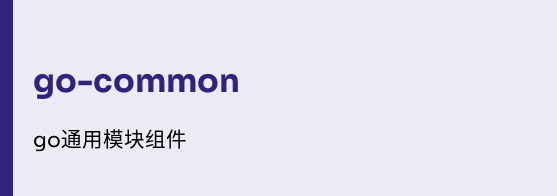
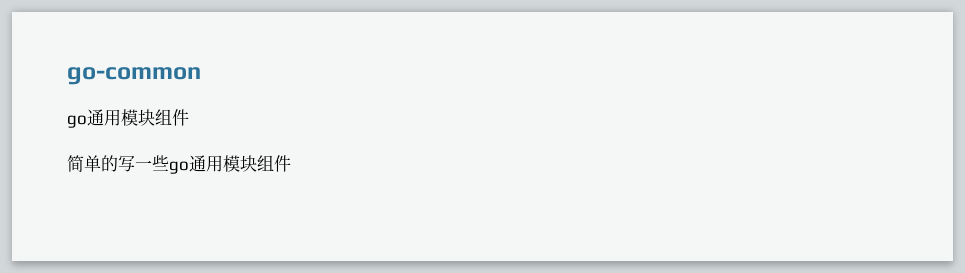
(187, 139) none -> [67,155,291,174] // 简单的写一些go通用模块组件

